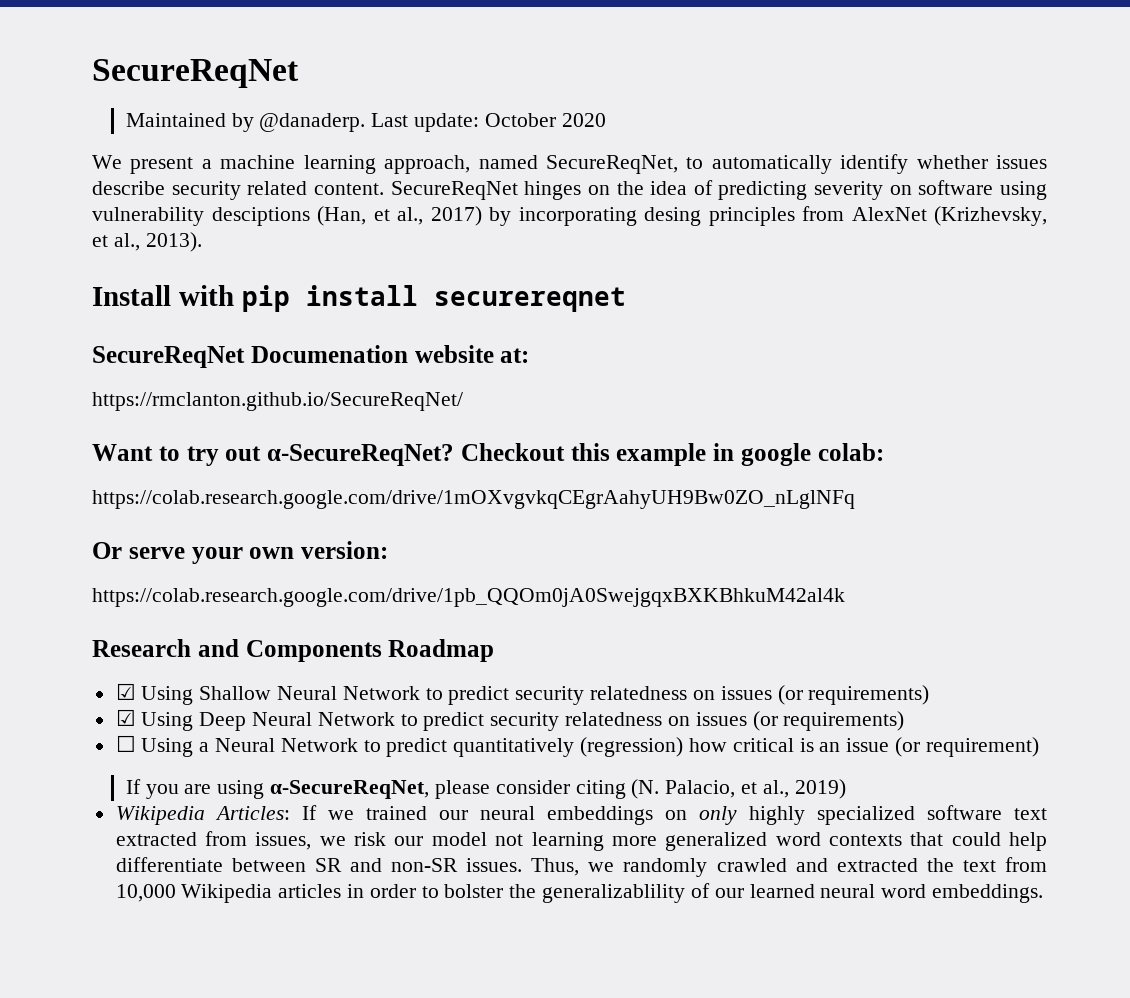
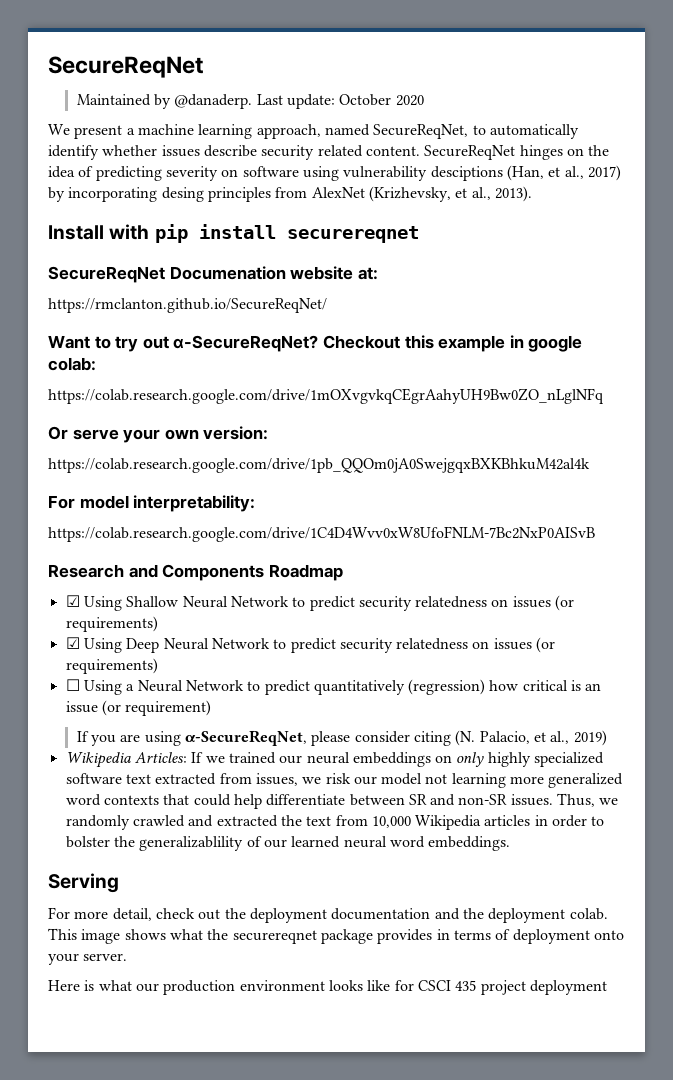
(845, 597) none -> [48,495,256,512] [48,526,595,542] // For model interpretability: // https://colab.research.google.com/drive/1C4D4Wvv0xW8UfoFNLM-7Bc2NxP0AISvB
(1043, 893) none -> [48,873,119,893] [48,907,608,923] [48,928,624,944] [48,953,128,965] [48,980,607,995] // Serving // For more detail, check out the deployment documentation and the deployment colab. This image shows what the securereqnet package provides in terms of deployment onto your server. // Here is what our production environment looks like for CSCI 435 project deployment

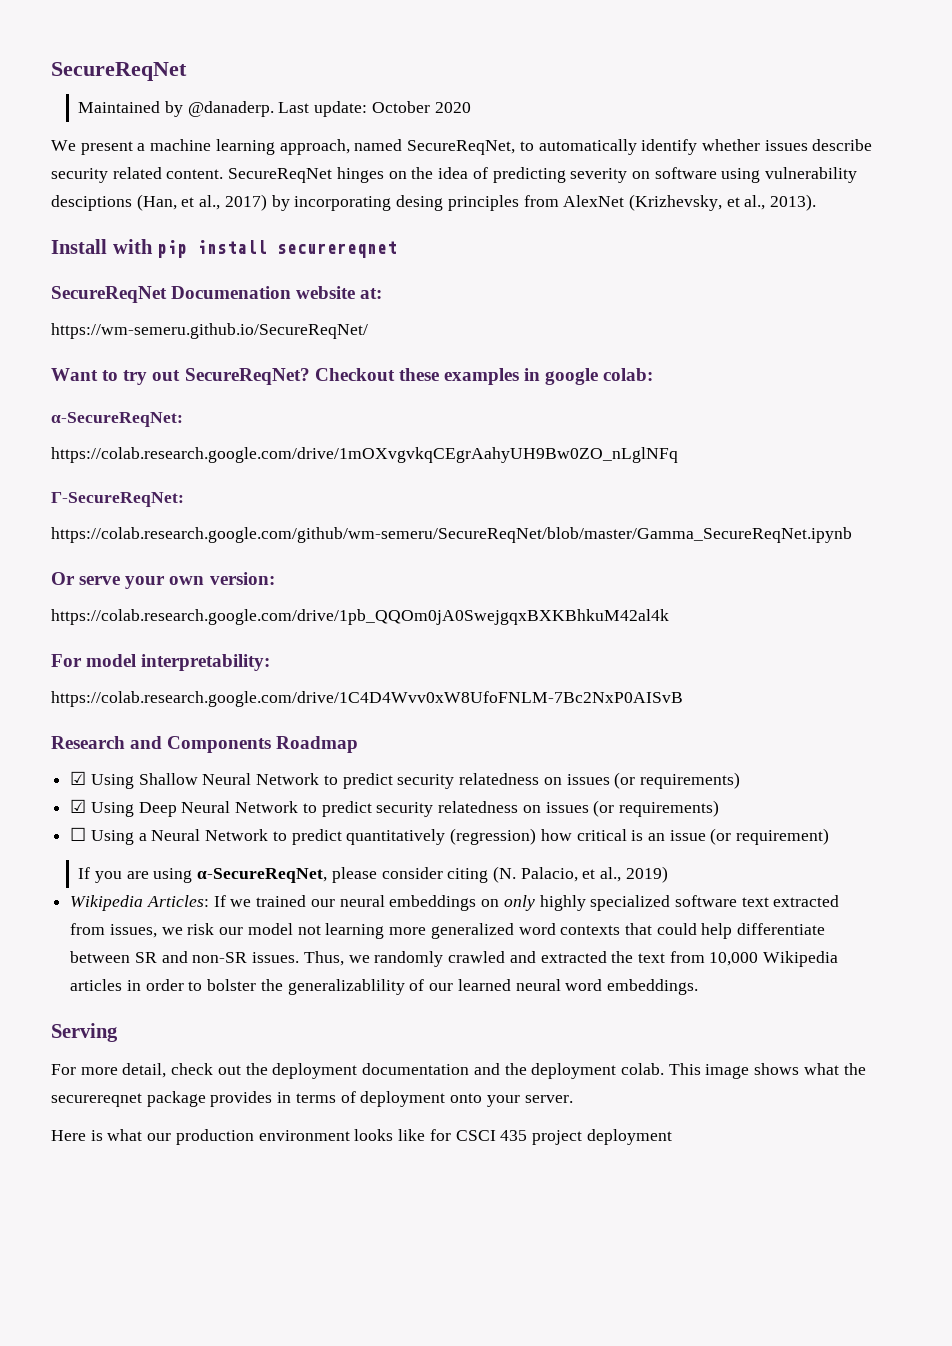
[48,298,327,313] https://rmclanton.github.io/SecureReqNet/ -> [51,323,368,339] https://wm-semeru.github.io/SecureReqNet/
[173,335,506,352] α-SecureReqNet? Checkout this example -> [184,368,519,385] SecureReqNet? Checkout these examples
(96, 364) none -> [51,412,183,427] // α-SecureReqNet:
(604, 396) none -> [51,492,184,507] [51,527,852,543] // Γ-SecureReqNet: // https://colab.research.google.com/github/wm-semeru/SecureReqNet/blob/master/Gamma_SecureReqNet.ipynb

